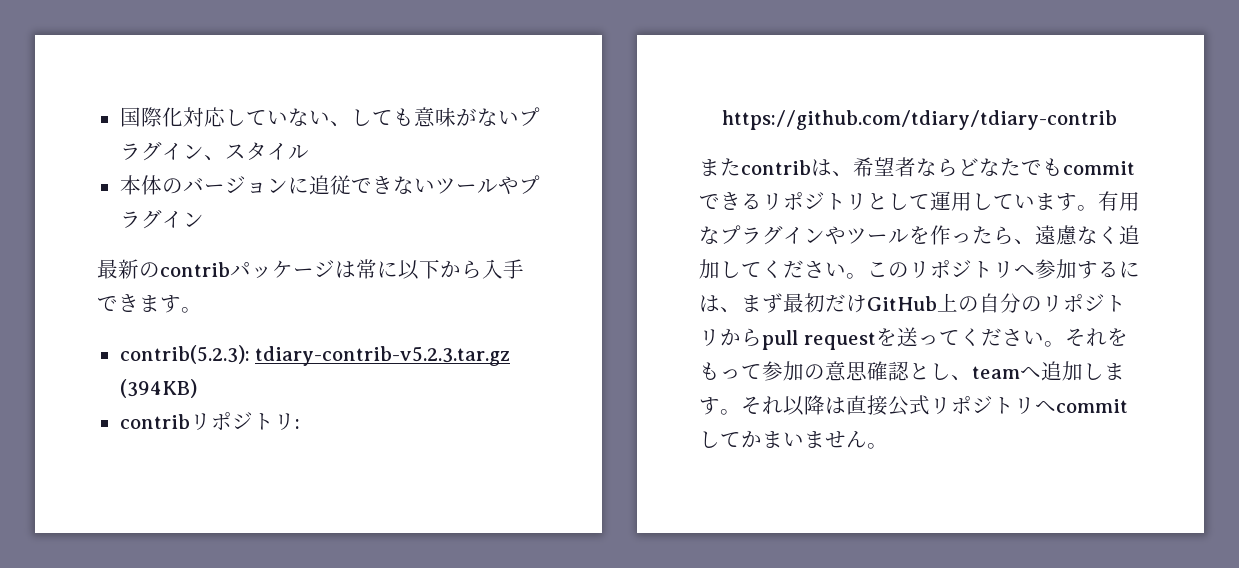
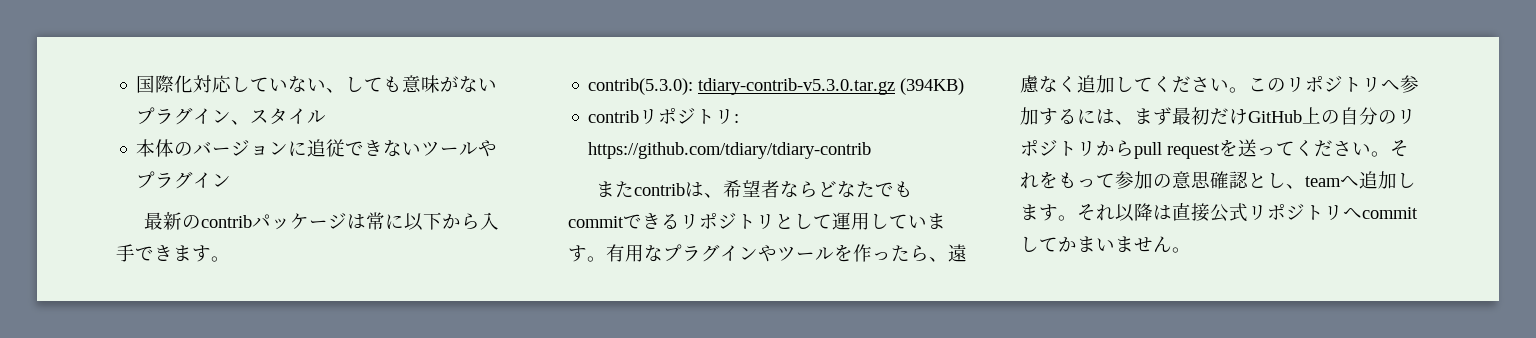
[119,345,511,366] contrib(5.2.3): tdiary-contrib-v5.2.3.tar.gz -> [588,78,896,95] contrib(5.3.0): tdiary-contrib-v5.3.0.tar.gz

